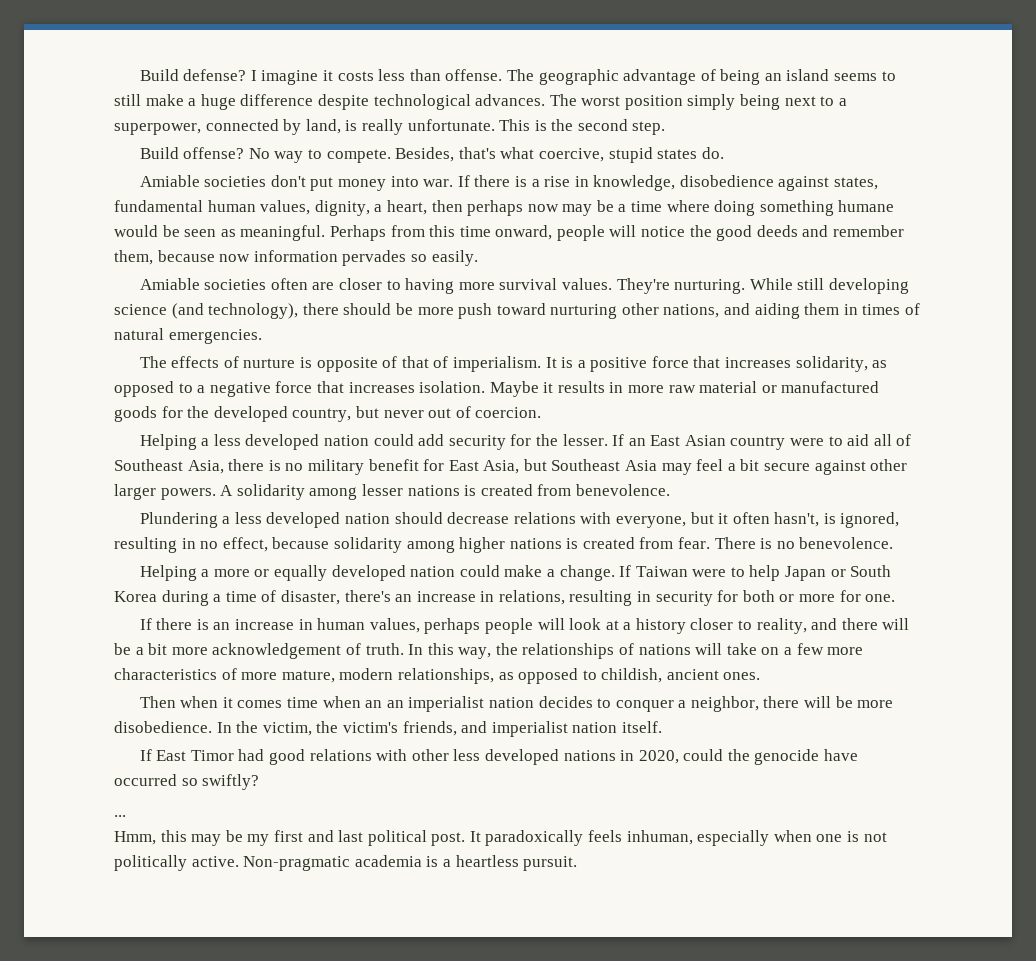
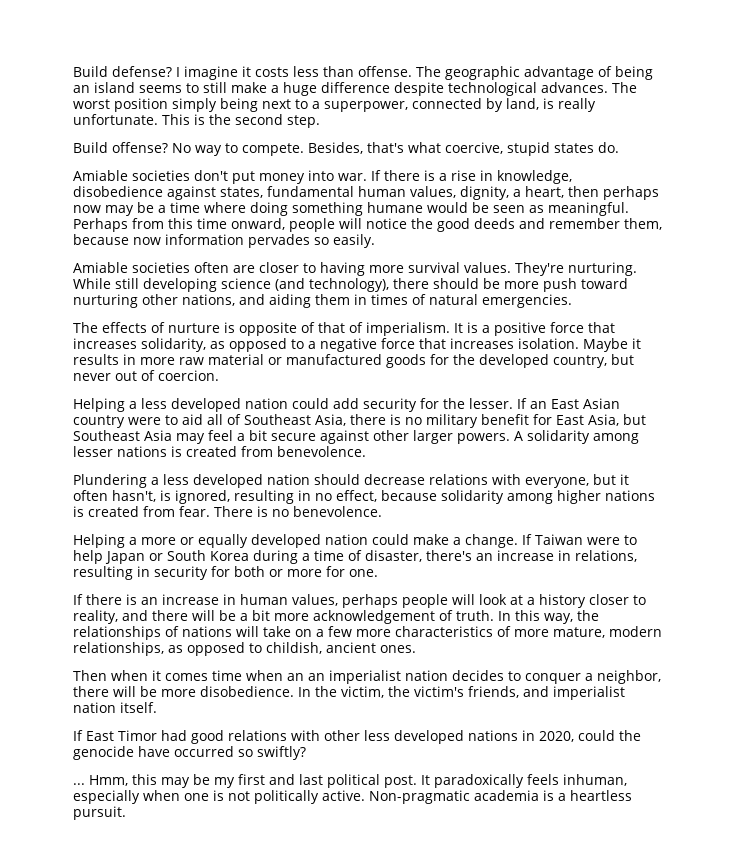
(126, 816) // -> (85, 784) none

